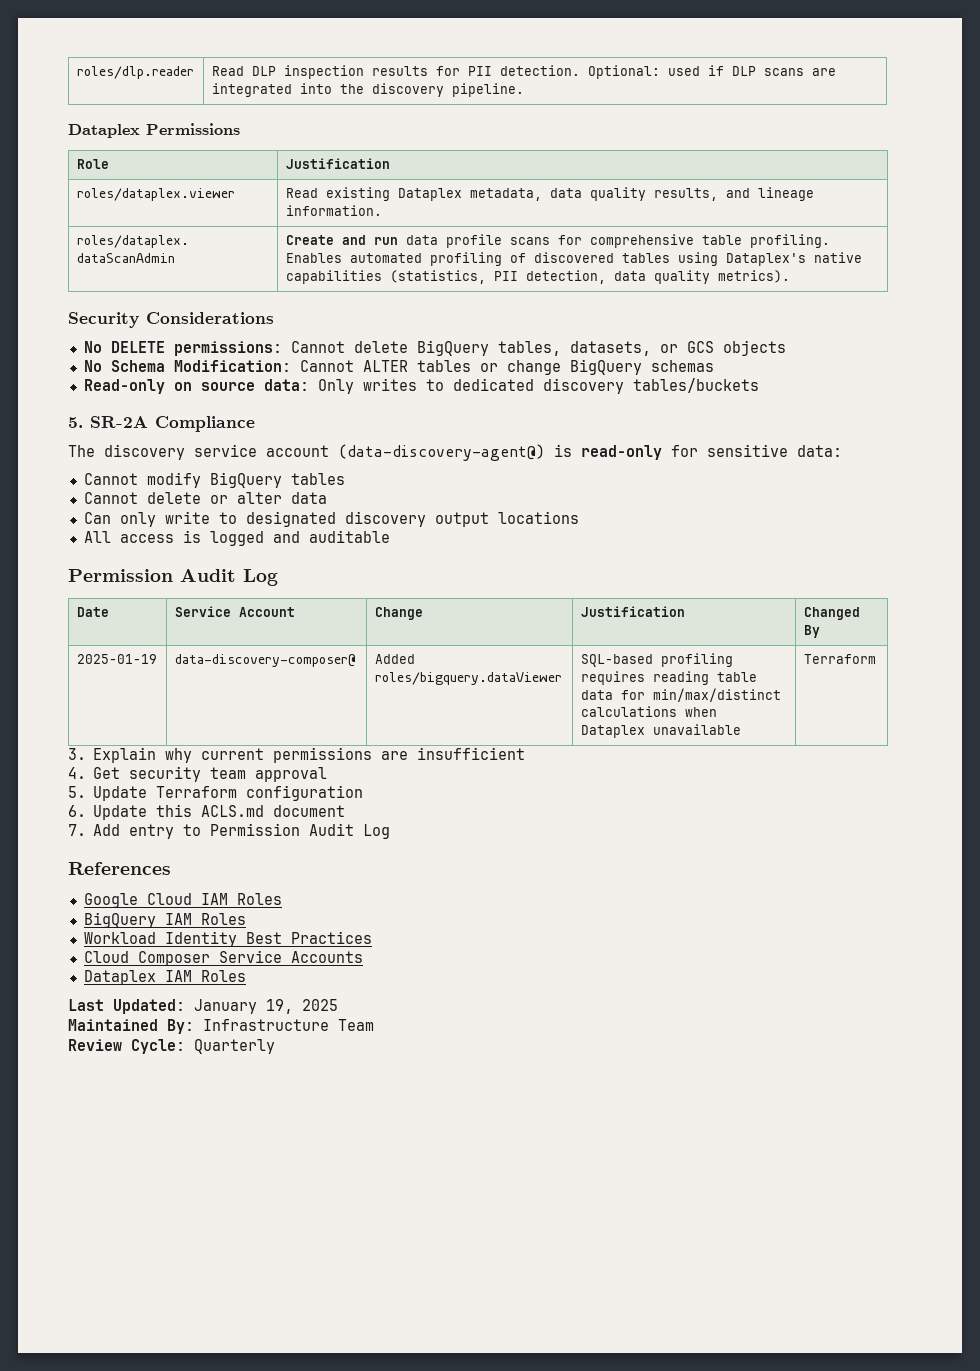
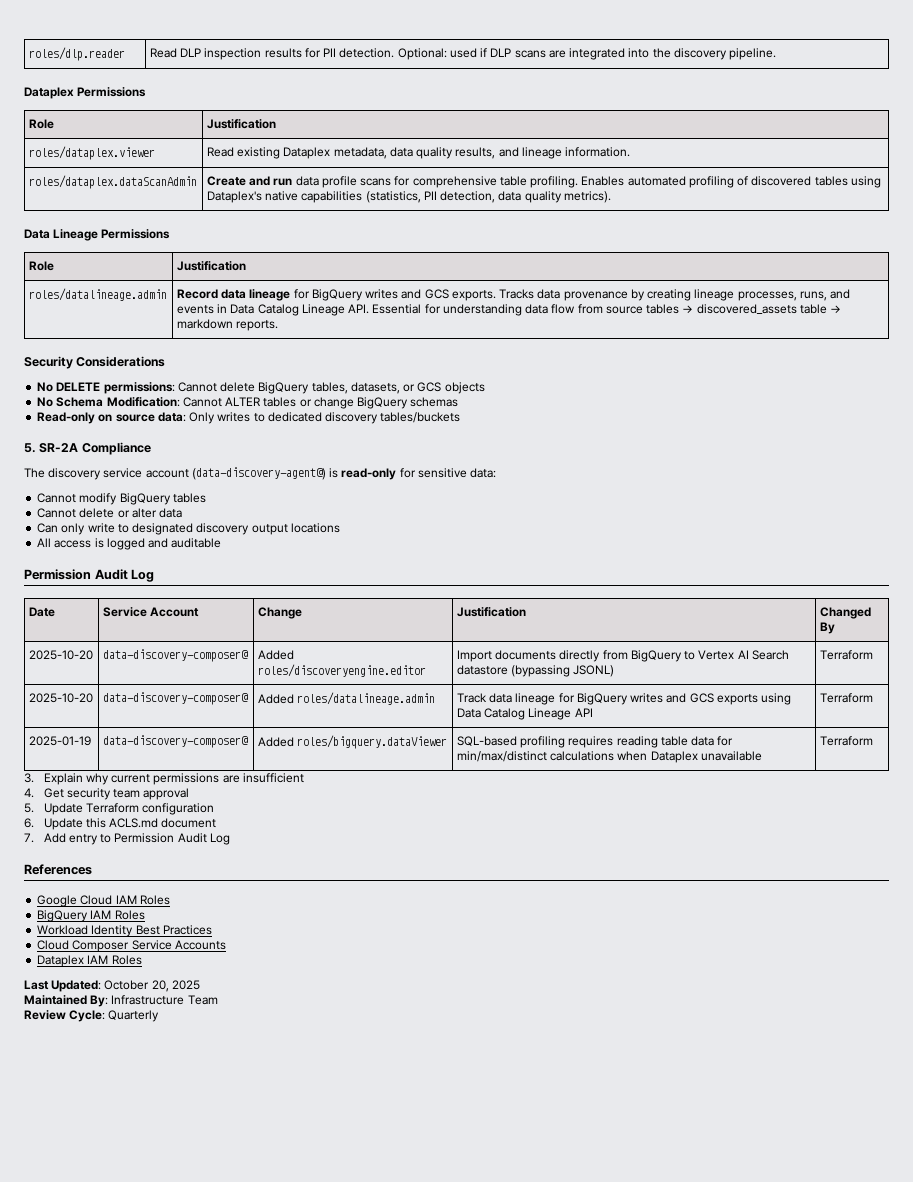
(790, 276) none -> [24,229,171,241] [28,261,54,271] [176,261,246,271] [28,288,167,301] [176,289,851,301] [176,304,842,316] [176,319,279,331] // Data Lineage Permissions // Role | Justification // roles/datalineage.admin | Record data lineage for BigQuery writes and GCS exports. Tracks data provenance by creating lineage processes, runs, and events in Data Catalog Lineage API. Essential for understanding data flow from source tables → discovered_assets table → markdown reports.
(820, 631) none -> [28,650,93,660] [102,649,248,662] [257,650,294,660] [257,664,426,677] [456,650,789,662] [456,665,615,677] [819,650,873,660] [28,693,93,703] [102,692,248,705] [257,692,436,705] [456,693,792,705] [456,708,593,720] [819,693,873,703] // 2025-10-20 | data-discovery-composer@ | Added roles/discoveryengine.editor | Import documents directly from BigQuery to Vertex AI Search datastore (bypassing JSONL) | Terraform // 2025-10-20 | data-discovery-composer@ | Added roles/datalineage.admin | Track data lineage for BigQuery writes and GCS exports using Data Catalog Lineage API | Terraform
[194,999,293,1014] January 19, -> [104,980,169,992] October 20,

